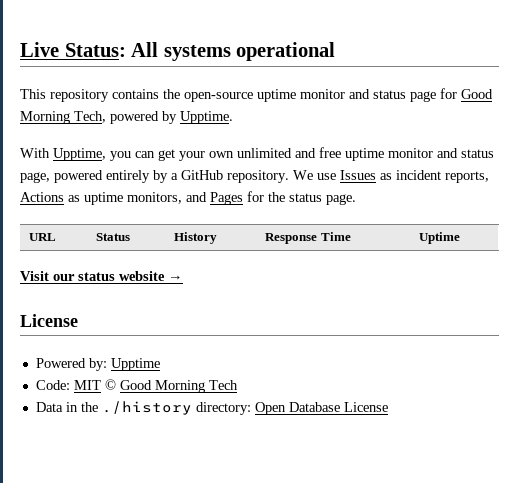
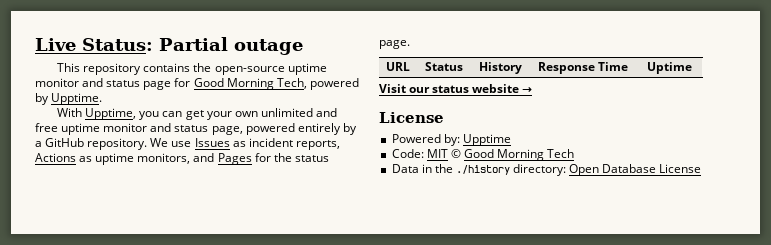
[131,42,336,61] All systems operational -> [159,37,303,55] Partial outage

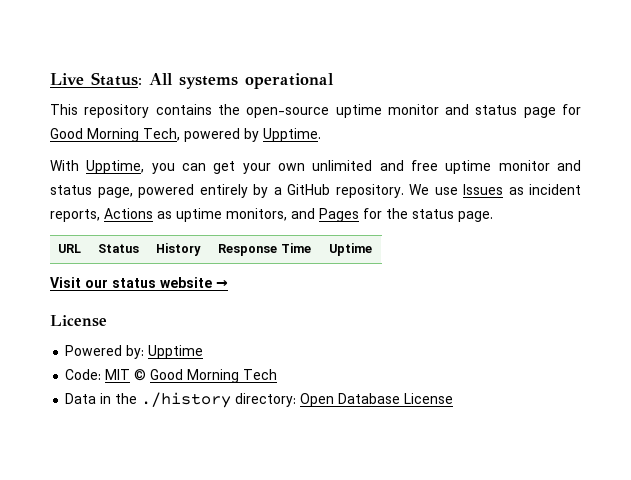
[159,37,303,55] Partial outage -> [149,73,334,89] All systems operational

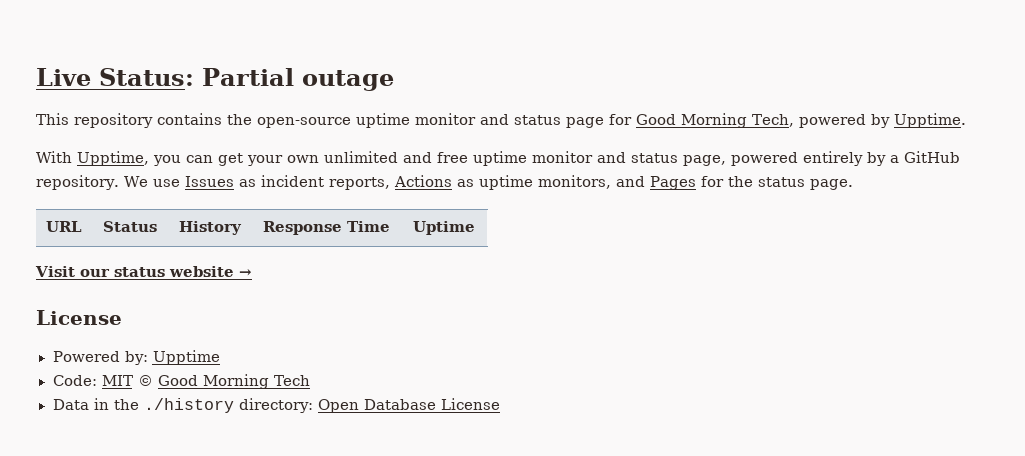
[149,73,334,89] All systems operational -> [202,68,394,91] Partial outage

